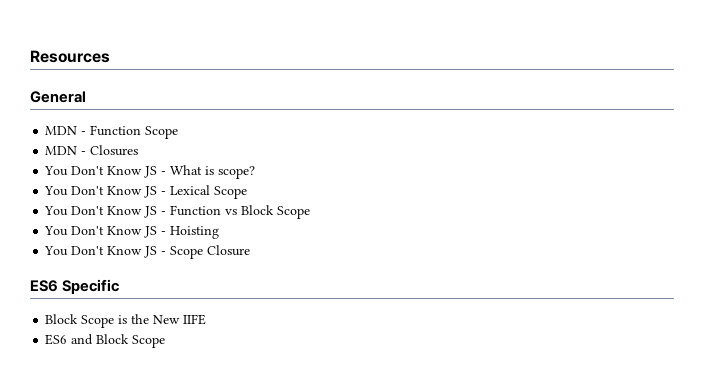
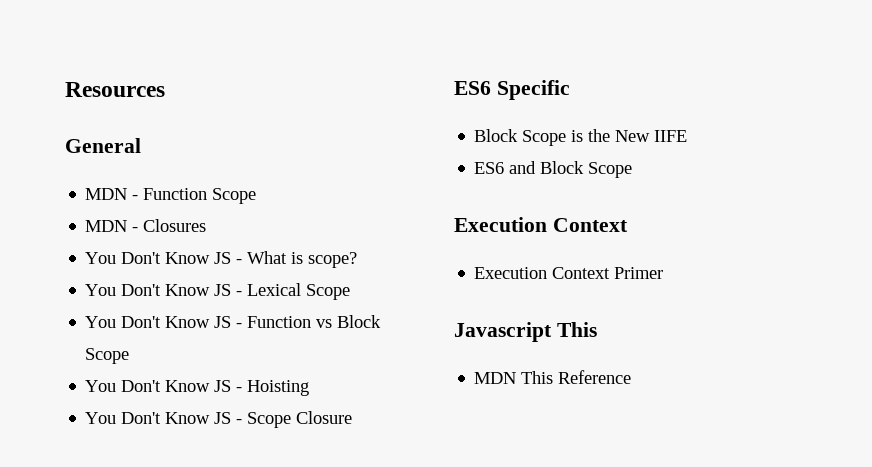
(166, 341) none -> [454,217,628,232] [474,267,664,279] [454,322,597,342] [474,370,632,384] // Execution Context // Execution Context Primer // Javascript This // MDN This Reference

